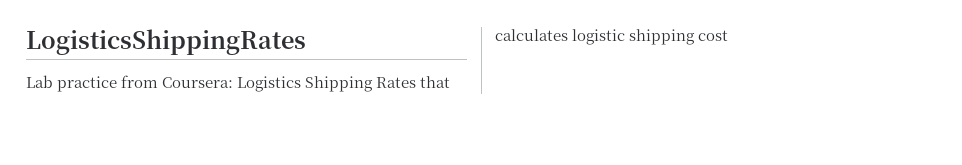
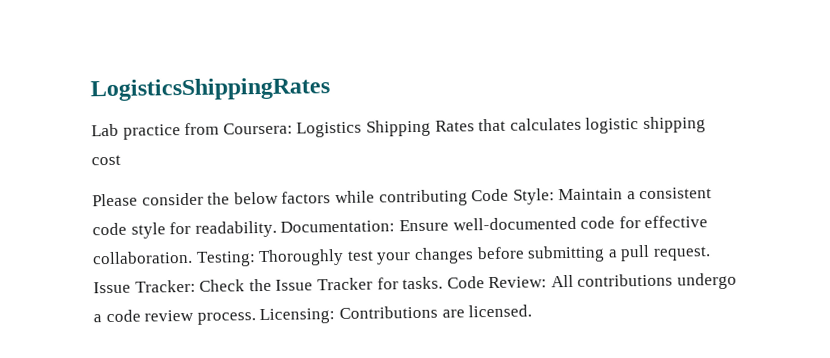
(729, 35) none -> [92,187,713,207] [92,215,709,239] [92,244,711,267] [93,272,738,294] [93,304,533,325] // Please consider the below factors while contributing Code Style: Maintain a consistent code style for readability. Documentation: Ensure well-documented code for effective collaboration. Testing: Thoroughly test your changes before submitting a pull request. Issue Tracker: Check the Issue Tracker for tasks. Code Review: All contributions undergo a code review process. Licensing: Contributions are licensed.

